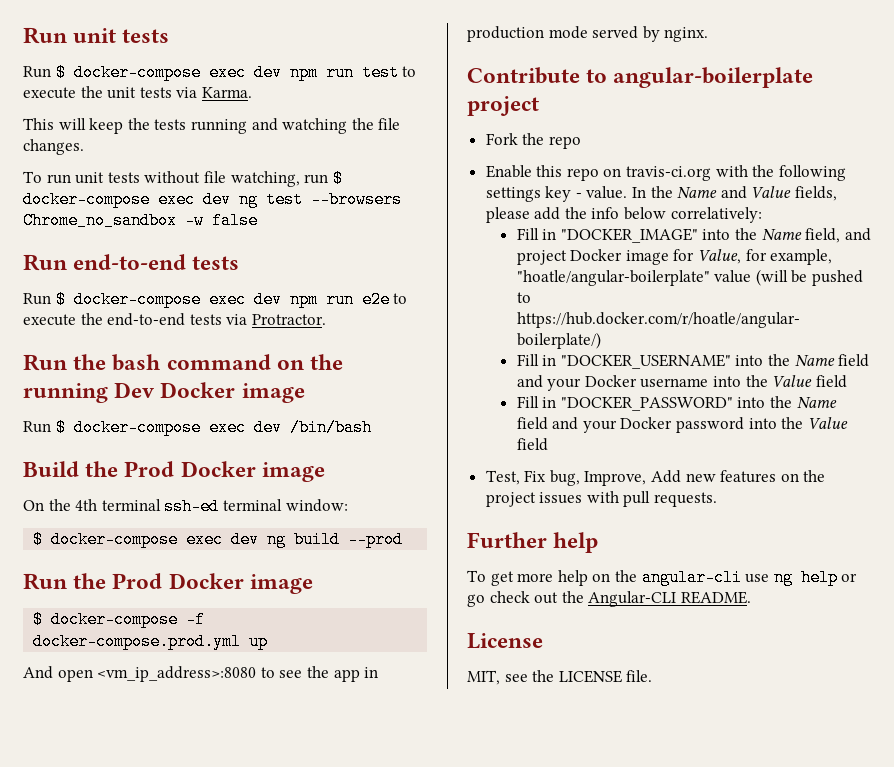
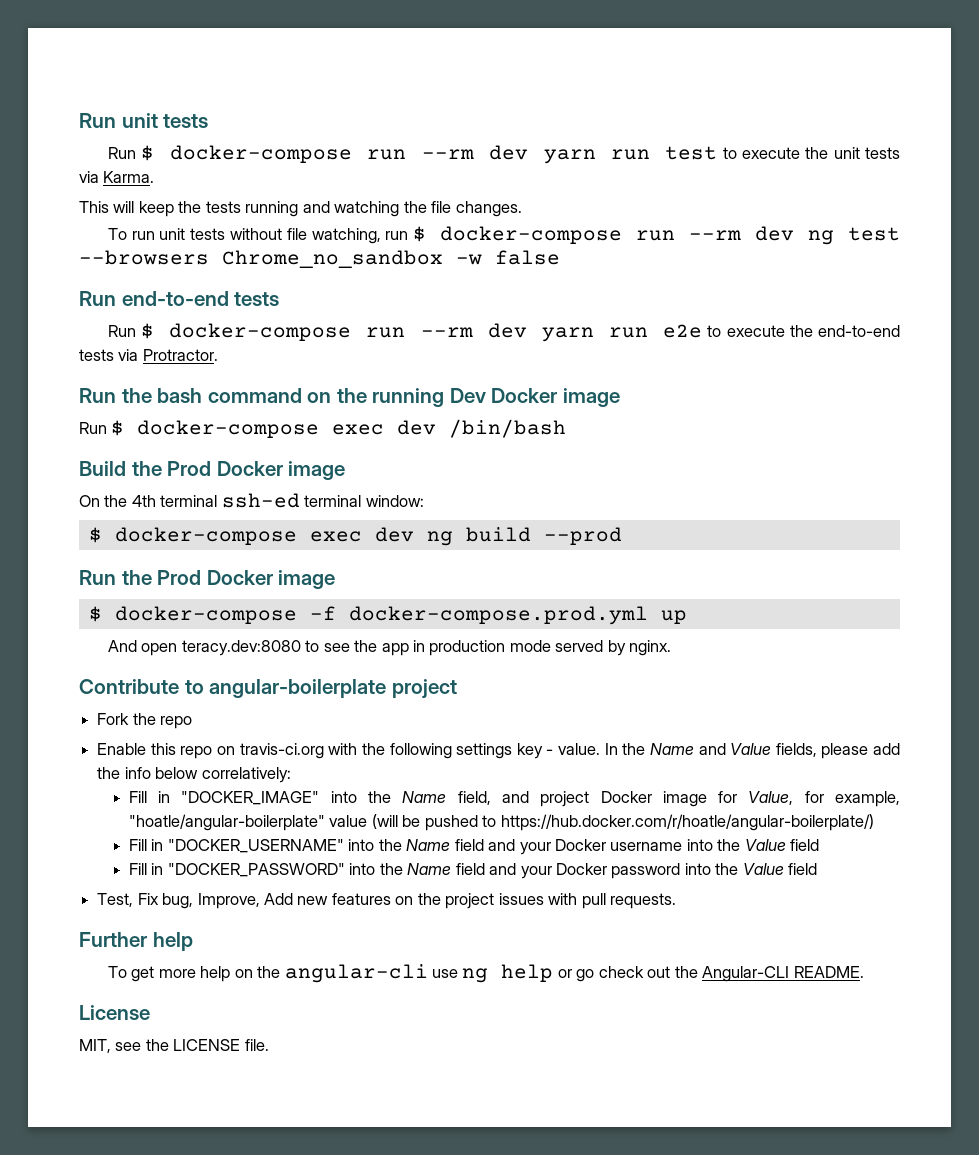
[208,64,318,81] exec dev npm -> [367,145,596,164] run --rm dev yarn
[158,191,195,208] exec -> [636,230,742,241] run --rm
[208,291,318,308] exec dev npm -> [366,323,594,342] run --rm dev yarn
[97,666,257,682] <vm_ip_address>:8080 -> [181,640,301,656] teracy.dev:8080

